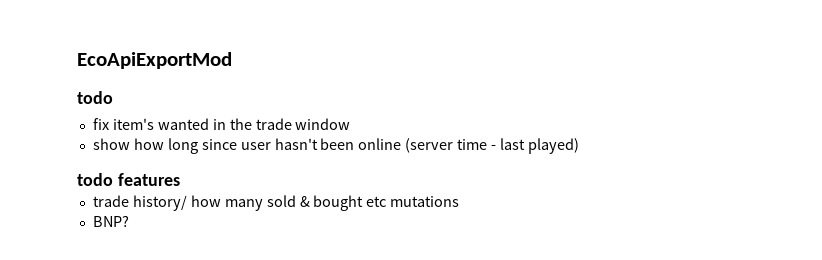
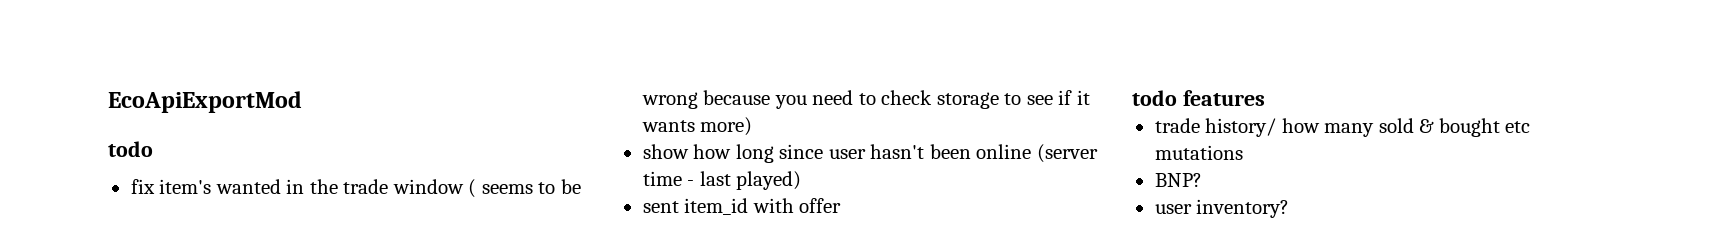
(351, 124) none -> [468,179,581,198] [641,90,1090,109] [641,117,753,136] ( seems to be wrong because you need to check storage to see if it wants more)
(579, 146) none -> [642,198,842,215] // sent item_id with offer
(129, 221) none -> [1154,199,1290,218] // user inventory?

